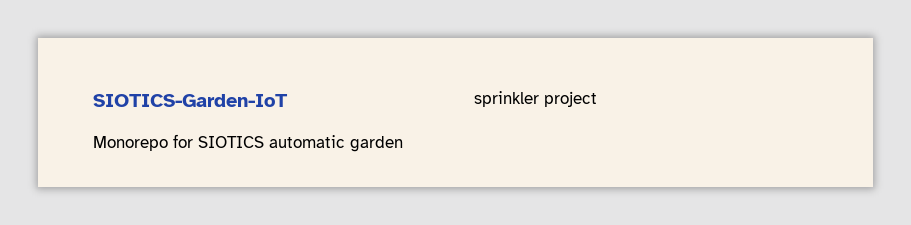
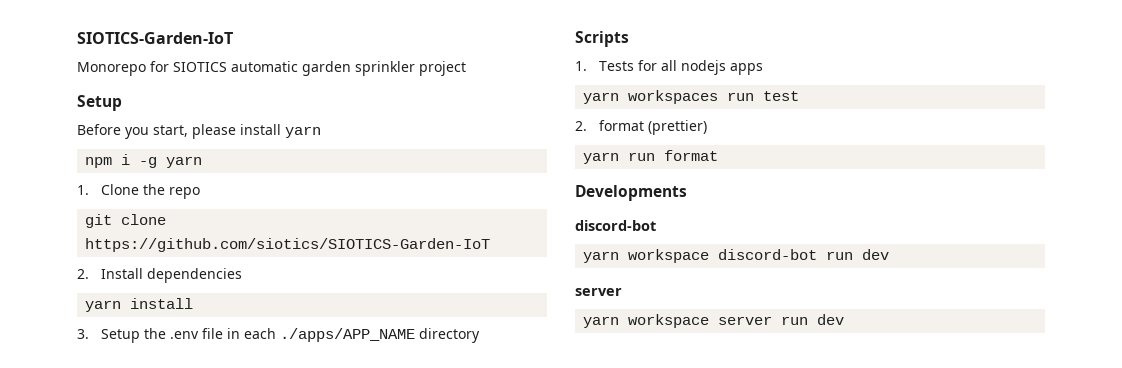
(597, 99) none -> [77,95,122,111] [77,124,321,139] [85,154,203,168] [77,184,201,199] [85,214,167,228] [85,238,491,252] [77,268,243,283] [85,298,194,312] [77,328,481,343] [575,31,629,47] [575,60,764,75] [583,90,800,104] [575,120,708,135] [583,150,719,164] [575,185,687,201] [575,220,656,231] [583,249,890,263] [575,288,622,296] [583,314,845,328] // Setup // Before you start, please install yarn // npm i -g yarn // 1. Clone the repo // git clone https://github.com/siotics/SIOTICS-Garden-IoT // 2. Install dependencies // yarn install // 3. Setup the .env file in each ./apps/APP_NAME directory // Scripts // 1. Tests for all nodejs apps // yarn workspaces run test // 2. format (prettier) // yarn run format // Developments // discord-bot // yarn workspace discord-bot run dev // server // yarn workspace server run dev

